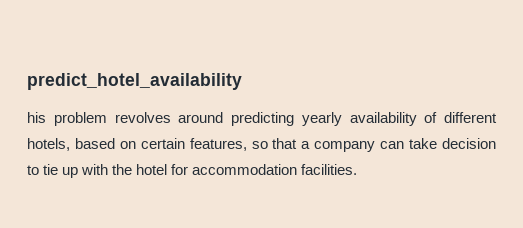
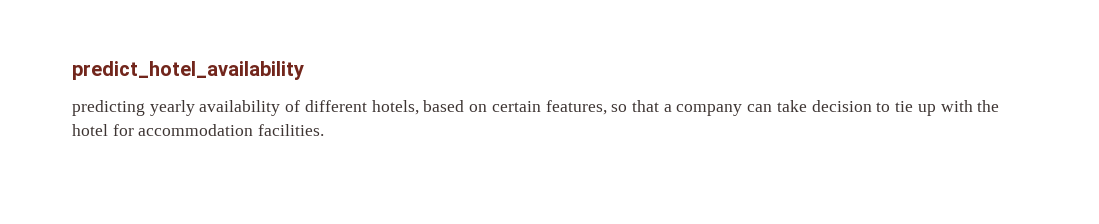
[27,112,224,126] his problem revolves around -> (304, 70) none

